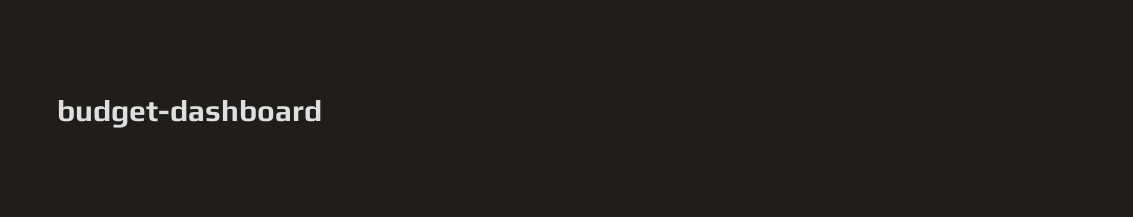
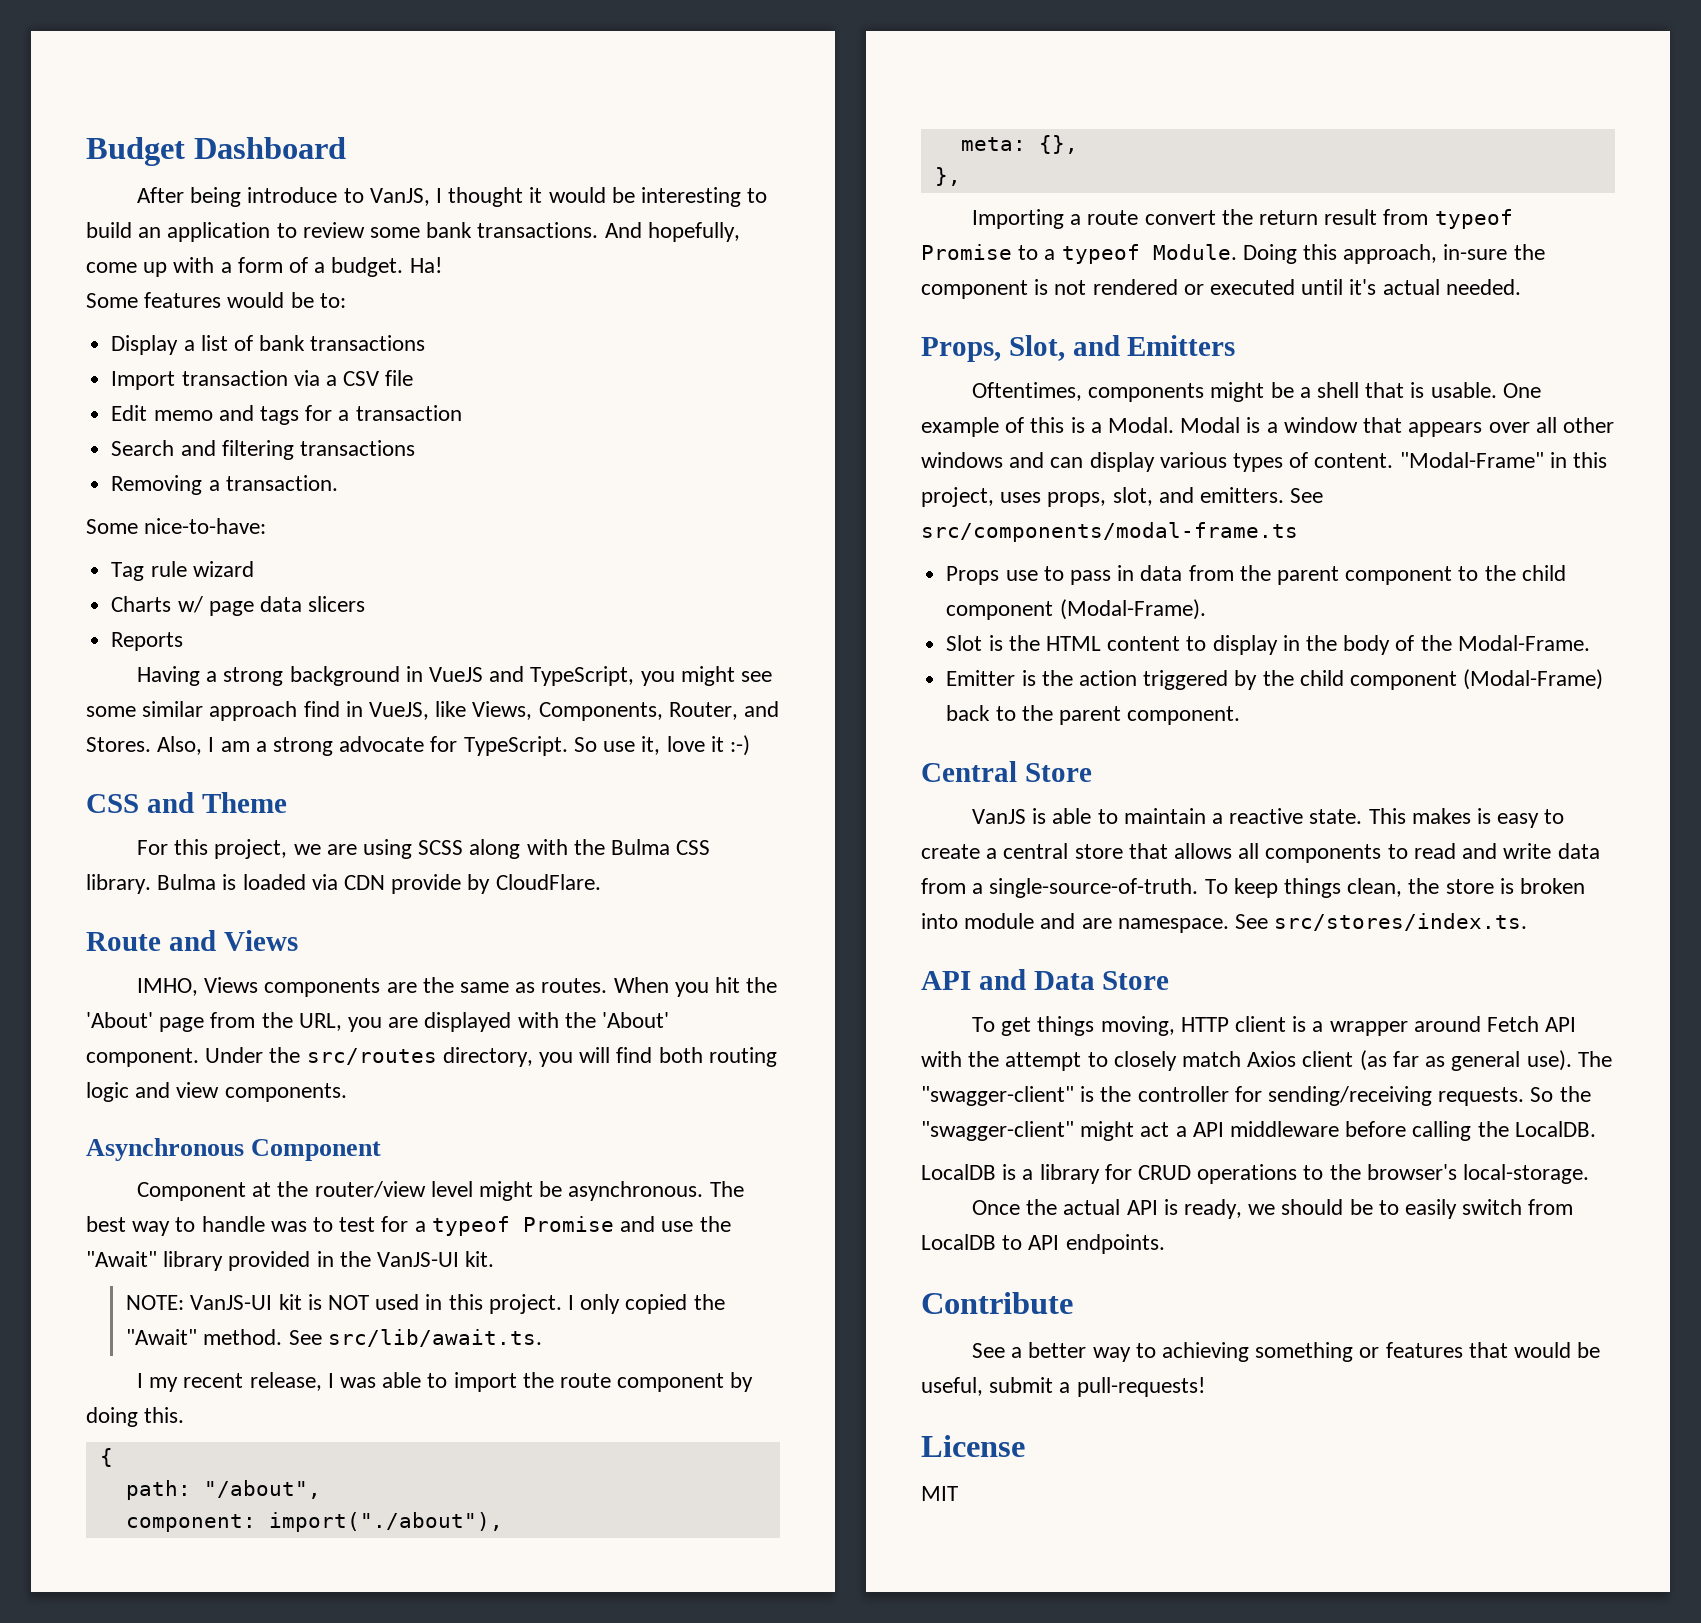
[57,100,322,128] budget-dashboard -> [86,137,346,166] [136,187,768,207] [86,222,740,242] [86,257,442,277] [86,292,346,308] [111,335,426,355] [111,370,414,390] [111,405,462,425] [111,440,415,460] [111,475,338,495] [86,518,267,534] [111,561,254,581] [111,596,366,616] [111,632,184,651] [136,666,773,686] [86,701,780,721] [86,735,750,756] [86,792,287,813] [136,839,711,859] [86,874,601,894] [86,930,298,951] [136,977,778,997] [86,1012,670,1032] [86,1047,777,1067] [86,1082,347,1102] [86,1138,382,1161] [136,1181,744,1201] [86,1216,731,1236] [86,1251,495,1271] [126,1294,725,1314] [126,1329,542,1347] [136,1372,754,1392] [86,1407,185,1427] [99,1448,113,1467] [125,1480,321,1500] [125,1512,503,1532] [960,135,1078,154] [934,167,961,186] [971,209,1513,229] [921,244,1545,264] [921,279,1521,299] [921,335,1236,362] [971,382,1541,402] [921,417,1614,437] [921,452,1608,472] [921,487,1324,507] [921,522,1298,542] [946,565,1566,585] [946,599,1206,620] [946,635,1590,655] [946,669,1604,690] [946,705,1241,725] [921,761,1092,782] [971,808,1565,828] [921,843,1600,863] [921,878,1586,898] [921,913,1528,933] [921,969,1170,990] [971,1016,1577,1036] [921,1050,1612,1071] [921,1086,1591,1106] [921,1121,1596,1141] [921,1164,1590,1184] [971,1199,1574,1219] [921,1234,1165,1254] [921,1292,1073,1314] [971,1342,1601,1362] [921,1377,1205,1397] [921,1435,1025,1457] [921,1486,958,1501] Budget Dashboard // After being introduce to VanJS, I thought it would be interesting to build an application to review some bank transactions. And hopefully, come up with a form of a budget. Ha! // Some features would be to: // Display a list of bank transactions // Import transaction via a CSV file // Edit memo and tags for a transaction // Search and filtering transactions // Removing a transaction. // Some nice-to-have: // Tag rule wizard // Charts w/ page data slicers // Reports // Having a strong background in VueJS and TypeScript, you might see some similar approach find in VueJS, like Views, Components, Router, and Stores. Also, I am a strong advocate for TypeScript. So use it, love it :-) // CSS and Theme // For this project, we are using SCSS along with the Bulma CSS library. Bulma is loaded via CDN provide by CloudFlare. // Route and Views // IMHO, Views components are the same as routes. When you hit the 'About' page from the URL, you are displayed with the 'About' component. Under the src/routes directory, you will find both routing logic and view components. // Asynchronous Component // Component at the router/view level might be asynchronous. The best way to handle was to test for a typeof Promise and use the "Await" library provided in the VanJS-UI kit. // NOTE: VanJS-UI kit is NOT used in this project. I only copied the "Await" method. See src/lib/await.ts. // I my recent release, I was able to import the route component by doing this. // { // path: "/about", // component: import("./about"), // meta: {}, // }, // Importing a route convert the return result from typeof Promise to a typeof Module. Doing this approach, in-sure the component is not rendered or executed until it's actual needed. // Props, Slot, and Emitters // Oftentimes, components might be a shell that is usable. One example of this is a Modal. Modal is a window that appears over all other windows and can display various types of content. "Modal-Frame" in this project, uses props, slot, and emitters. See src/components/modal-frame.ts // Props use to pass in data from the parent component to the child component (Modal-Frame). // Slot is the HTML content to display in the body of the Modal-Frame. // Emitter is the action triggered by the child component (Modal-Frame) back to the parent component. // Central Store // VanJS is able to maintain a reactive state. This makes is easy to create a central store that allows all components to read and write data from a single-source-of-truth. To keep things clean, the store is broken into module and are namespace. See src/stores/index.ts. // API and Data Store // To get things moving, HTTP client is a wrapper around Fetch API with the attempt to closely match Axios client (as far as general use). The "swagger-client" is the controller for sending/receiving requests. So the "swagger-client" might act a API middleware before calling the LocalDB. // LocalDB is a library for CRUD operations to the browser's local-storage. // Once the actual API is ready, we should be to easily switch from LocalDB to API endpoints. // Contribute // See a better way to achieving something or features that would be useful, submit a pull-requests! // License // MIT

